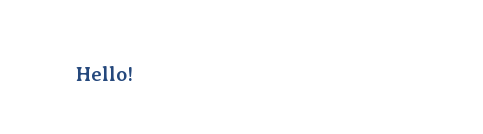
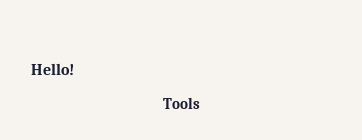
(133, 73) none -> [162,97,200,109] // Tools

